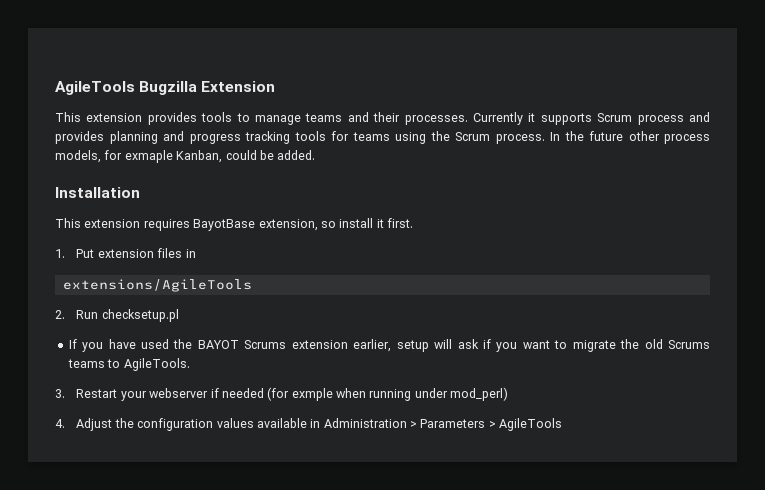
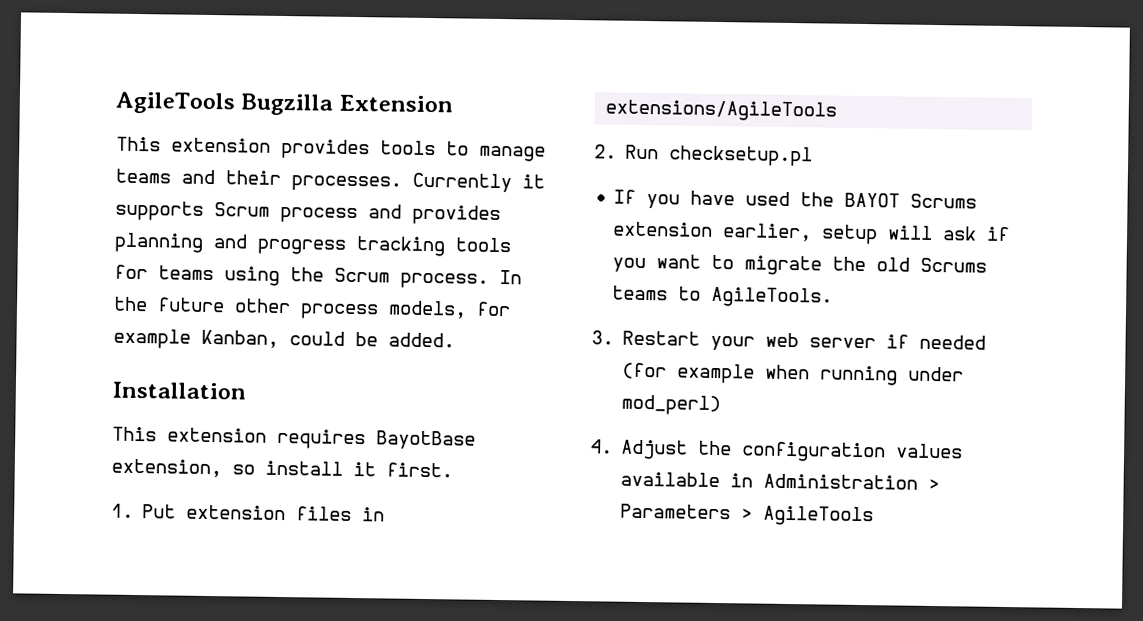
[124,150,173,163] exmaple -> [113,328,191,349] example
[149,388,209,398] webserver -> [765,332,877,349] web server
[291,388,333,401] exmple -> [677,363,756,384] example

